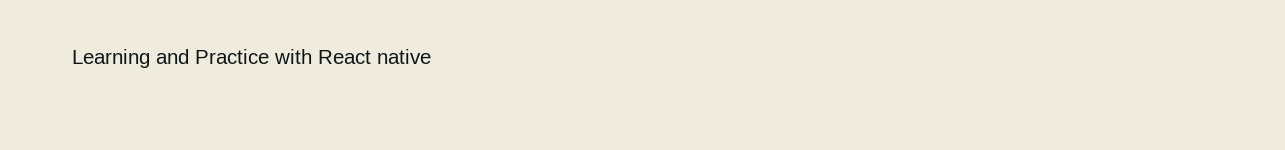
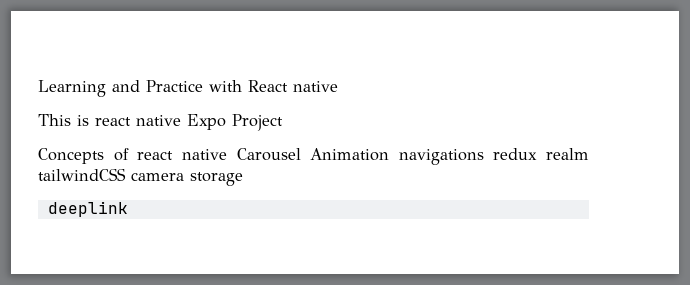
(431, 56) none -> [38,114,283,131] [38,148,589,165] [38,168,243,186] [47,201,128,217] // This is react native Expo Project // Concepts of react native Carousel Animation navigations redux realm tailwindCSS camera storage // deeplink

